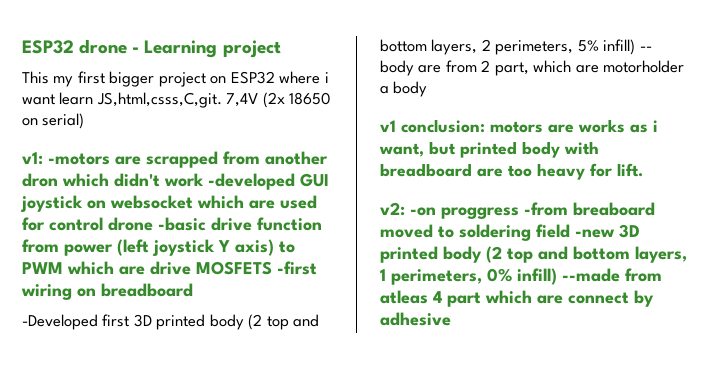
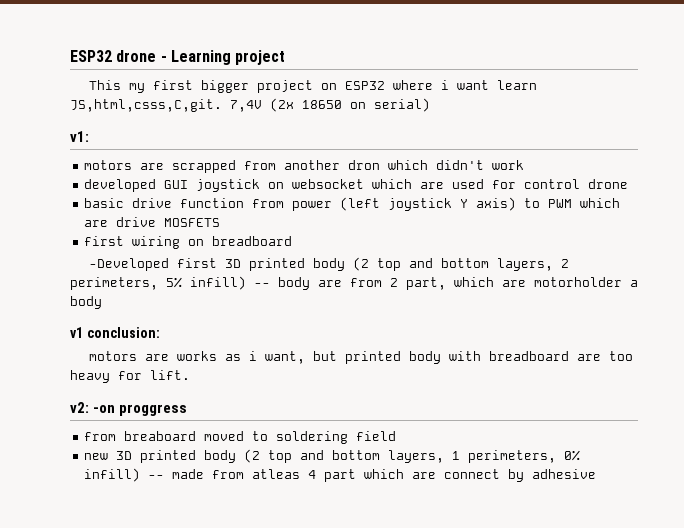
[48,153,110,165] -motors -> [84,160,133,170] // motors
[208,173,295,190] -developed -> [84,179,157,192] // developed
[158,217,206,231] -basic -> [84,198,125,208] // basic
[277,261,317,275] -first -> [84,236,125,246] // first
(485, 126) none -> (160, 332) //
[524,202,568,216] -from -> [84,432,117,441] // from
[575,229,615,238] -new -> [84,453,109,460] // new
[562,268,620,282] --made -> [148,469,205,479] -- made

